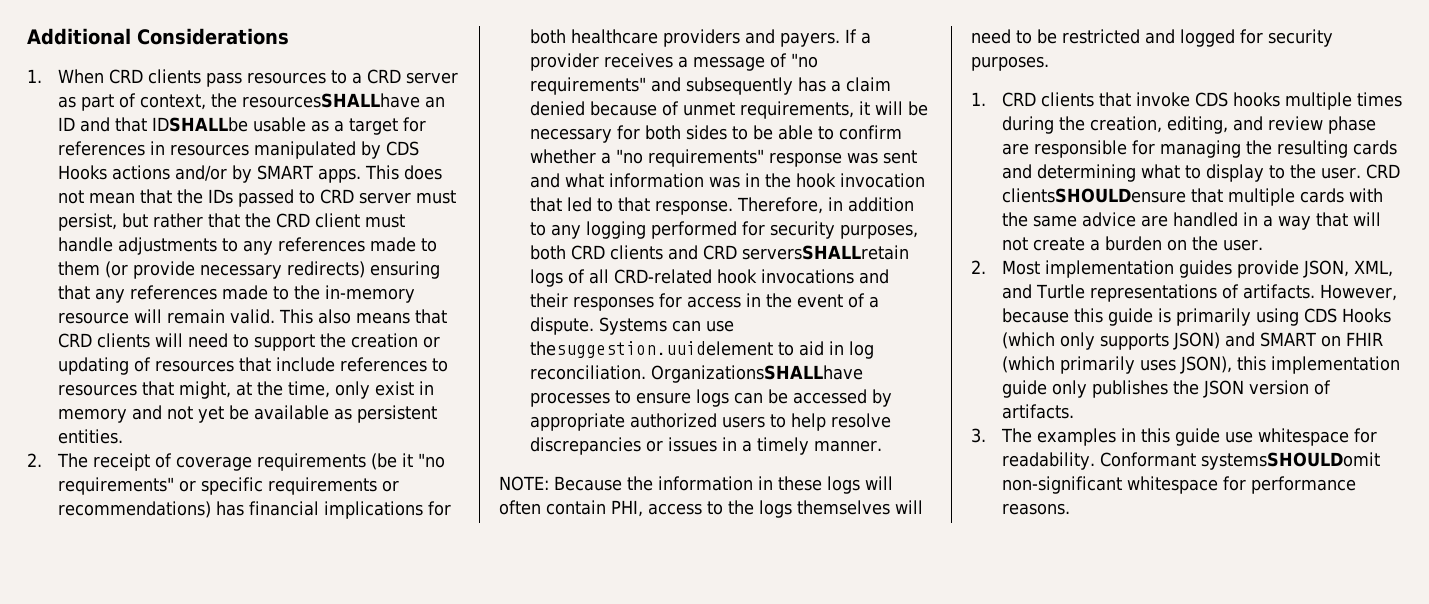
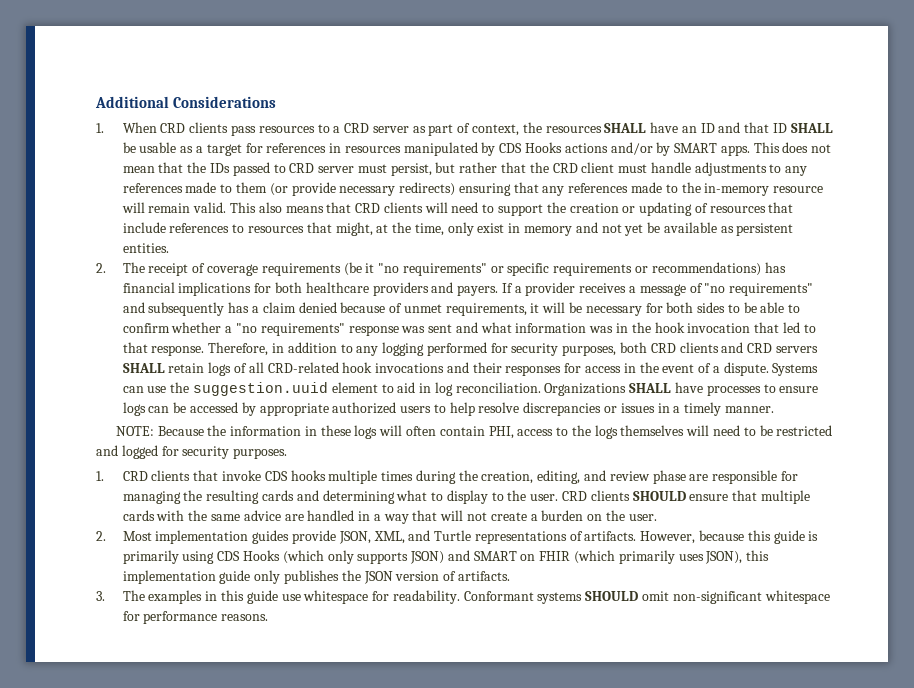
[241,93,420,108] resourcesSHALLhave -> [545,122,679,133] resources SHALL have
[151,117,248,132] IDSHALLbe -> [773,123,833,133] [122,142,136,153] ID SHALL be
[741,245,909,260] serversSHALLretain -> [775,346,818,353] [122,363,205,373] servers SHALL retain
[529,341,773,358] thesuggestion.uuidelement -> [170,382,378,396] the suggestion.uuid element
[650,365,863,383] OrganizationsSHALLhave -> [544,382,704,396] Organizations SHALL have
[1001,188,1186,203] clientsSHOULDensure -> [590,490,729,501] clients SHOULD ensure
[1200,452,1380,470] systemsSHOULDomit -> [537,591,670,604] systems SHOULD omit

